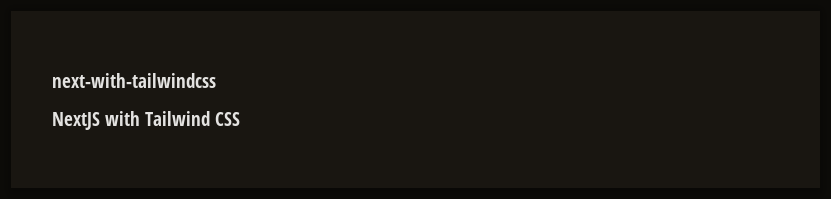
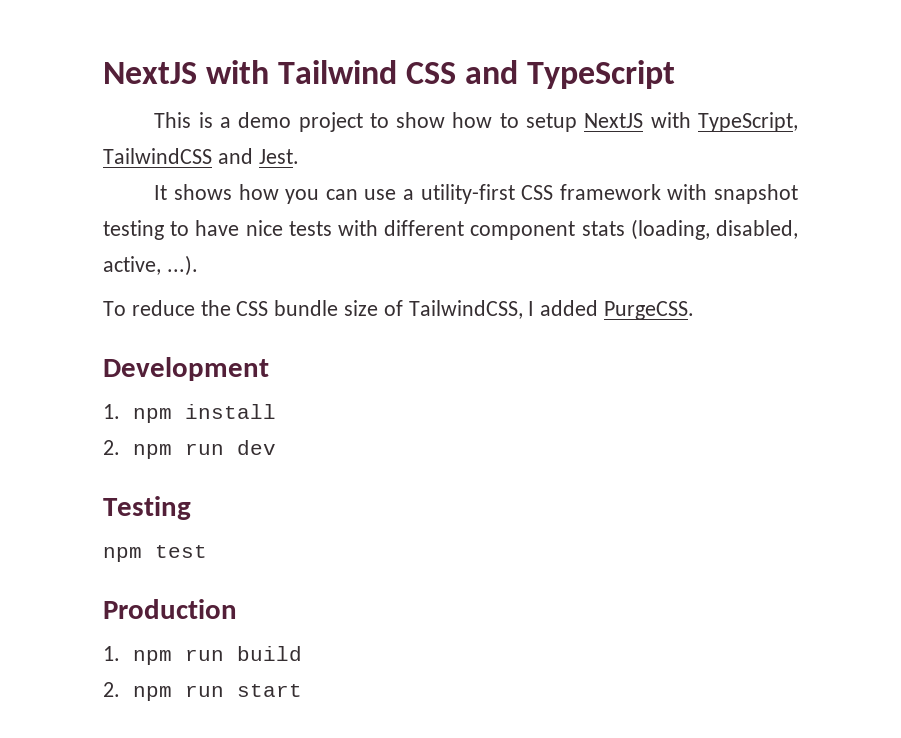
[52,73,216,88] next-with-tailwindcss // -> (103, 73) none
(241, 119) none -> [465,60,676,89] [154,112,799,132] [103,148,299,164] [154,184,798,204] [103,219,798,240] [103,255,198,276] [103,300,695,320] [103,357,269,381] [103,404,276,423] [103,440,276,459] [103,496,191,520] [103,545,207,562] [103,599,237,619] [103,646,302,665] [103,682,302,701] and TypeScript // This is a demo project to show how to setup NextJS with TypeScript, TailwindCSS and Jest. // It shows how you can use a utility-first CSS framework with snapshot testing to have nice tests with different component stats (loading, disabled, active, ...). // To reduce the CSS bundle size of TailwindCSS, I added PurgeCSS. // Development // 1. npm install // 2. npm run dev // Testing // npm test // Production // 1. npm run build // 2. npm run start

